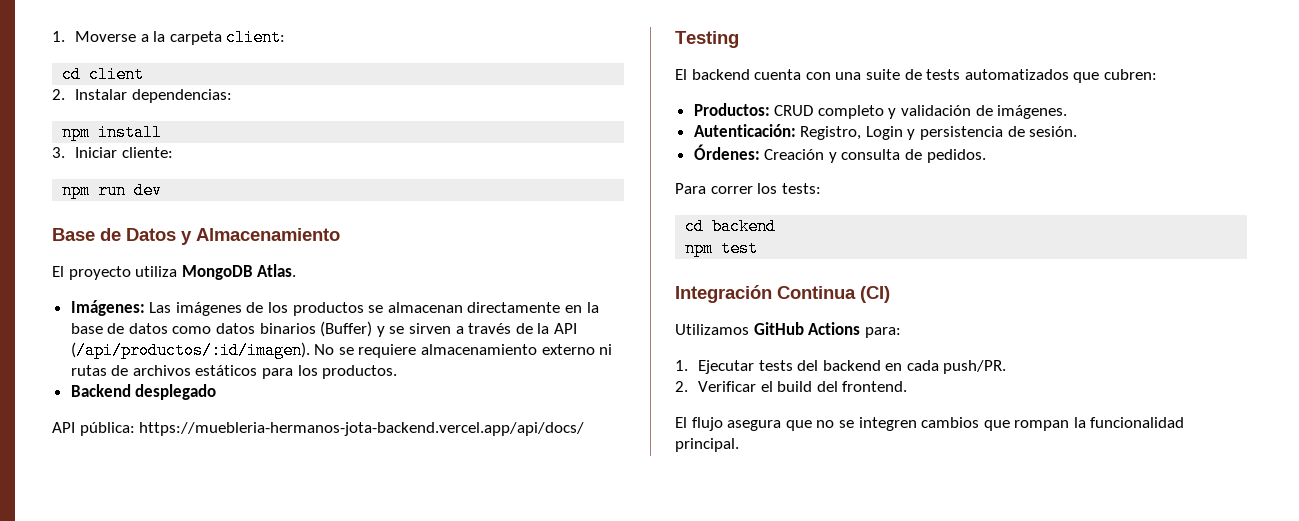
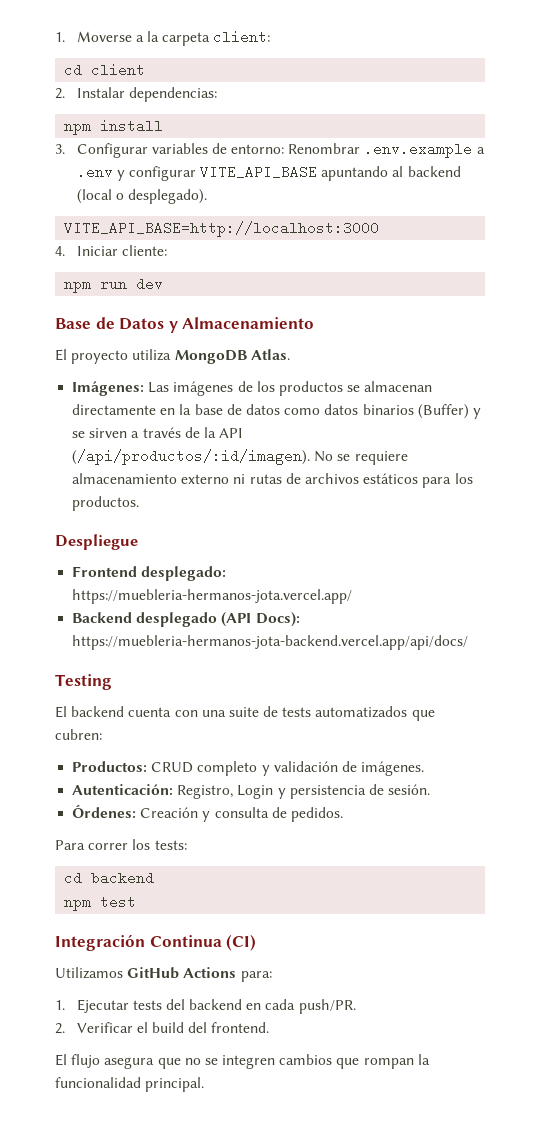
(65, 152) none -> [76,142,485,158] [76,165,461,181] [76,189,207,204] [64,221,380,237] [55,246,65,256] Configurar variables de entorno: Renombrar .env.example a .env y configurar VITE_API_BASE apuntando al backend (local o desplegado). // VITE_API_BASE=http://localhost:3000 // 4.
(398, 372) none -> [55,534,138,550] [72,566,227,581] [72,589,353,604] // Despliegue // Frontend desplegado: https://muebleria-hermanos-jota.vercel.app/
[52,422,135,436] // API pública: -> [221,612,300,627] (API Docs):

